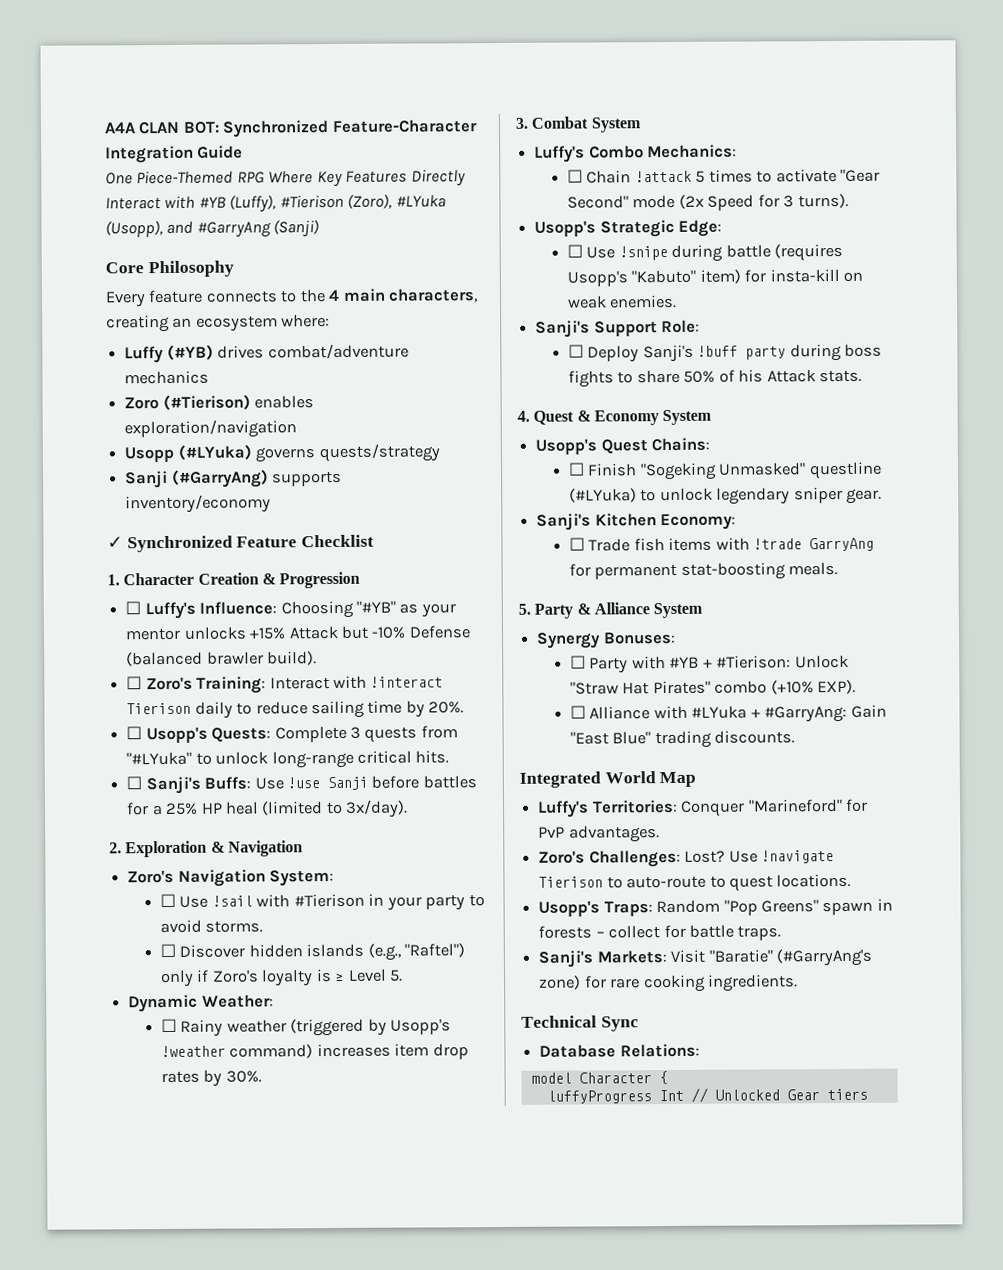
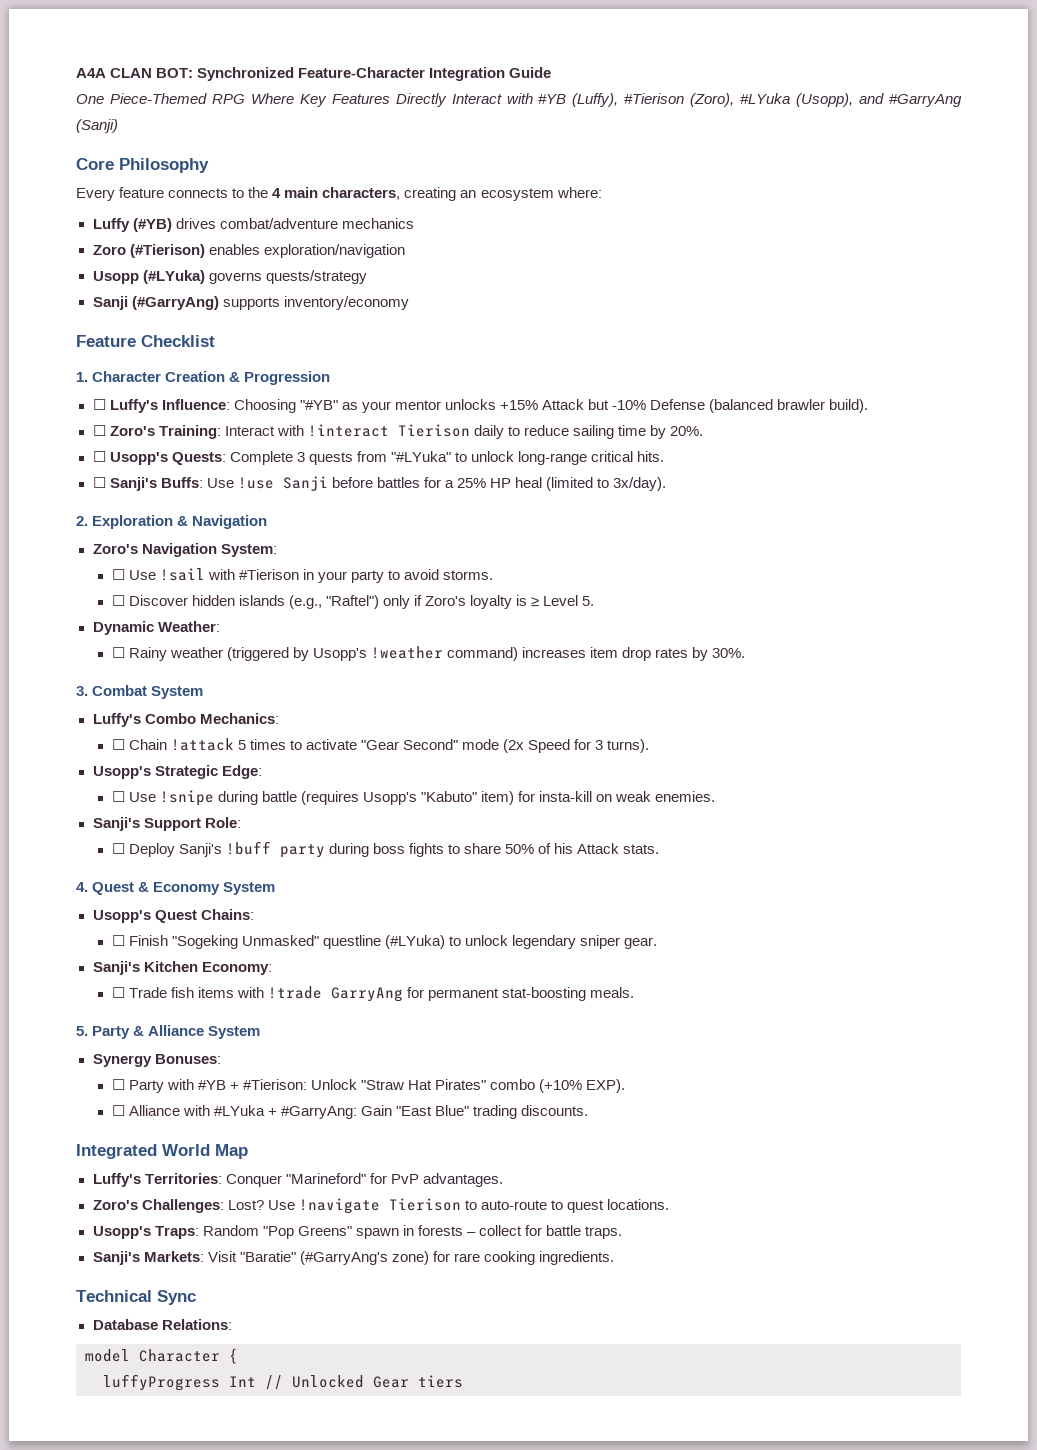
[107,535,233,553] ✓ Synchronized -> (409, 303) none

